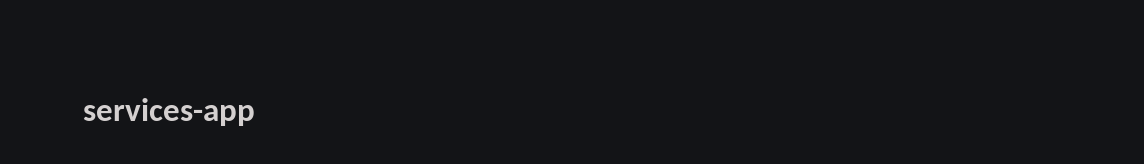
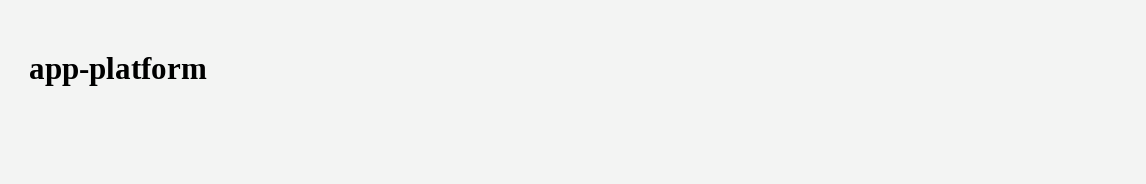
[83,98,255,126] services-app -> [29,57,207,86] app-platform

